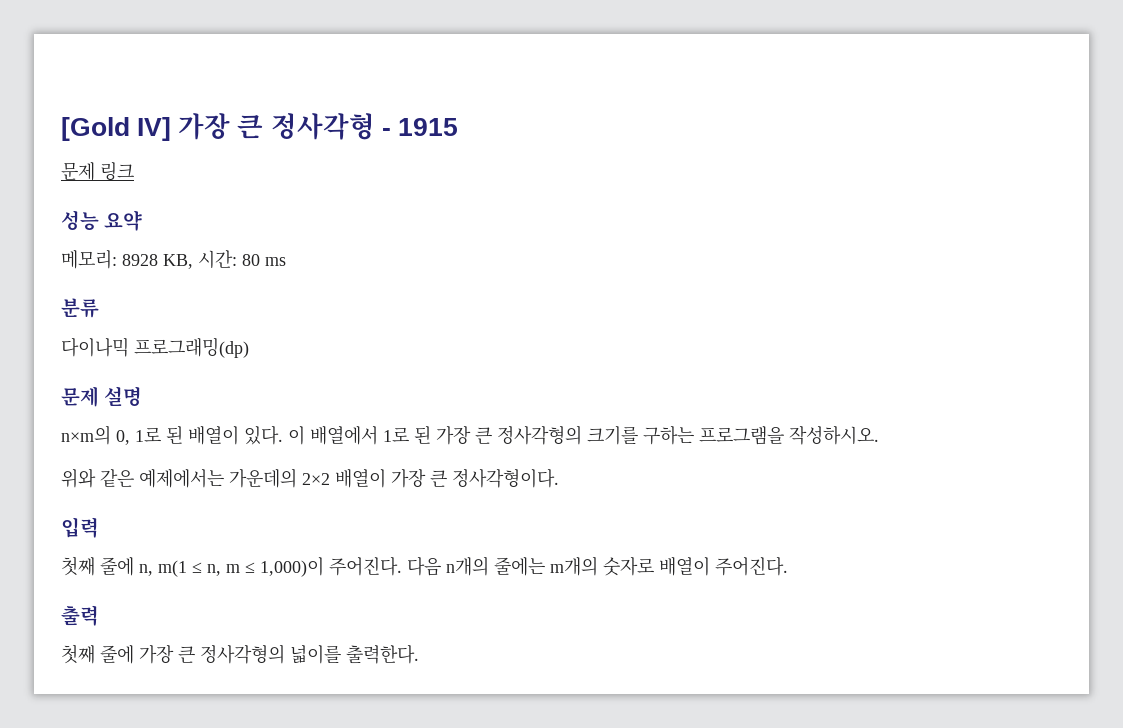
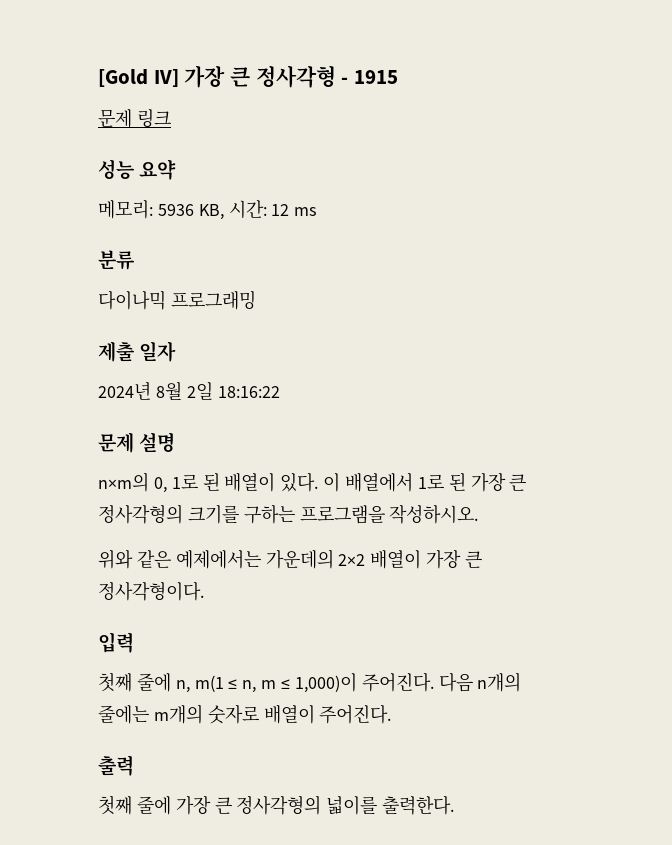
[122,254,158,266] 8928 -> [157,204,194,216] 5936
[242,254,260,266] 80 -> [271,204,290,216] 12
[134,337,249,358] 프로그래밍(dp) -> [170,290,256,310] [98,341,177,362] [98,381,280,400] 프로그래밍 // 제출 일자 // 2024년 8월 2일 18:16:22

